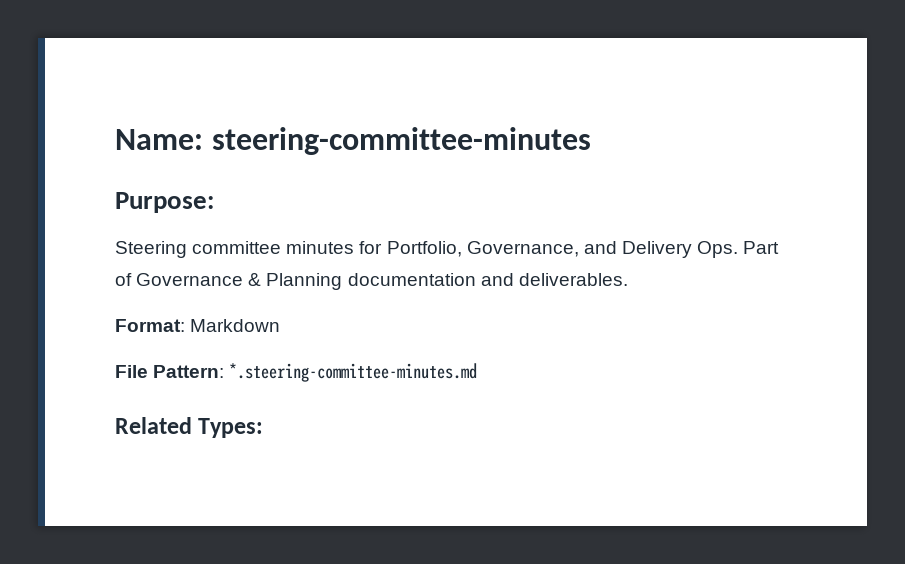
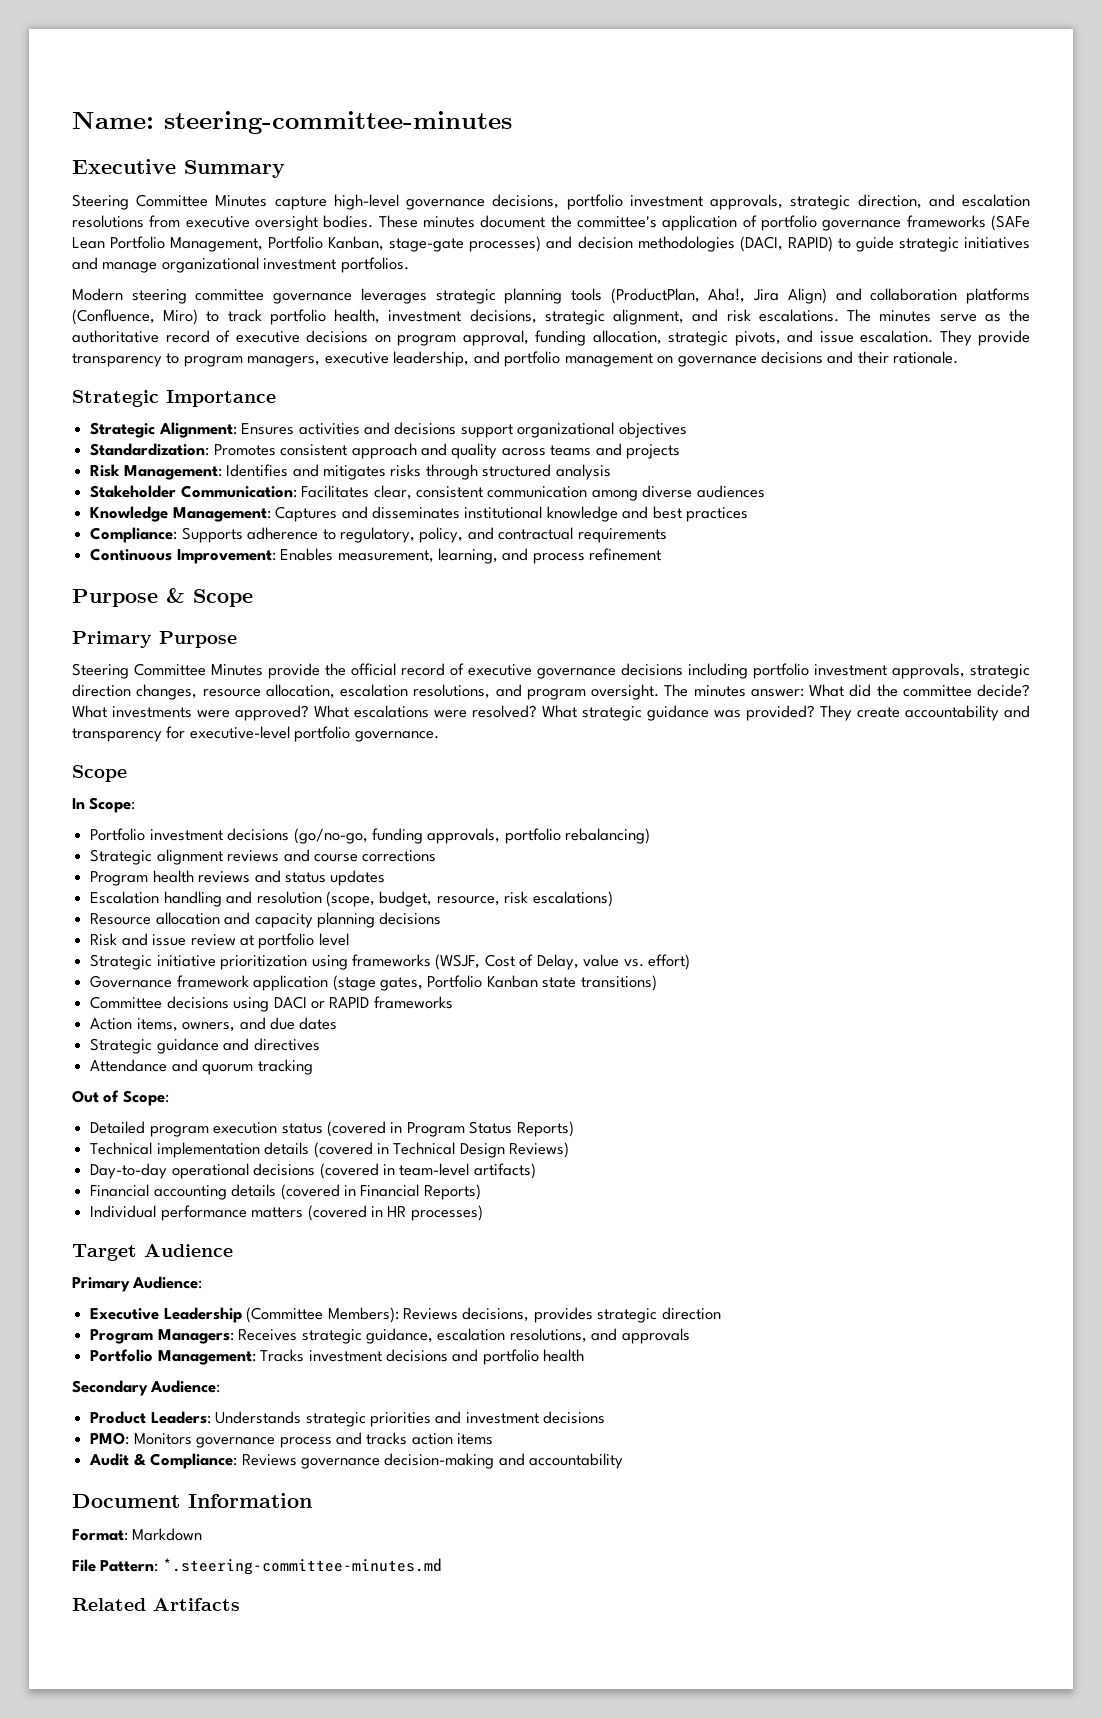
[115,192,214,213] [115,241,780,258] [115,273,628,290] Purpose: // Steering committee minutes for Portfolio, Governance, and Delivery Ops. Part of Governance & Planning documentation and deliverables. -> [72,159,285,178] [72,194,1031,210] [72,215,1031,231] [72,236,1031,252] [72,257,409,273] [72,288,1030,304] [72,309,1031,325] [72,330,1030,346] [72,351,959,367] [72,390,276,407] [90,422,687,438] [90,443,681,459] [90,464,611,480] [90,485,765,501] [90,506,749,522] [90,527,667,543] [90,548,662,564] [72,588,253,607] [72,631,237,648] [72,663,1030,679] [72,684,1030,700] [72,705,1030,721] [72,726,439,742] [72,765,127,782] [72,797,136,813] [90,828,651,844] [90,849,437,865] [90,870,386,886] [90,891,613,907] [90,912,442,928] [90,933,349,949] [90,954,691,970] [90,975,657,991] [90,996,453,1012] [90,1017,338,1032] [90,1038,320,1054] [90,1059,313,1075] [72,1090,169,1106] [90,1121,574,1137] [90,1142,570,1158] [90,1163,536,1179] [90,1184,481,1200] [90,1205,483,1221] [72,1244,233,1261] [72,1276,203,1292] [90,1307,721,1323] [90,1328,690,1344] [90,1349,585,1365] [72,1380,221,1396] [90,1411,606,1427] [90,1432,494,1448] [89,1453,624,1469] [72,1493,312,1508] Executive Summary // Steering Committee Minutes capture high-level governance decisions, portfolio investment approvals, strategic direction, and escalation resolutions from executive oversight bodies. These minutes document the committee's application of portfolio governance frameworks (SAFe Lean Portfolio Management, Portfolio Kanban, stage-gate processes) and decision methodologies (DACI, RAPID) to guide strategic initiatives and manage organizational investment portfolios. // Modern steering committee governance leverages strategic planning tools (ProductPlan, Aha!, Jira Align) and collaboration platforms (Confluence, Miro) to track portfolio health, investment decisions, strategic alignment, and risk escalations. The minutes serve as the authoritative record of executive decisions on program approval, funding allocation, strategic pivots, and issue escalation. They provide transparency to program managers, executive leadership, and portfolio management on governance decisions and their rationale. // Strategic Importance // Strategic Alignment: Ensures activities and decisions support organizational objectives // Standardization: Promotes consistent approach and quality across teams and projects // Risk Management: Identifies and mitigates risks through structured analysis // Stakeholder Communication: Facilitates clear, consistent communication among diverse audiences // Knowledge Management: Captures and disseminates institutional knowledge and best practices // Compliance: Supports adherence to regulatory, policy, and contractual requirements // Continuous Improvement: Enables measurement, learning, and process refinement // Purpose & Scope // Primary Purpose // Steering Committee Minutes provide the official record of executive governance decisions including portfolio investment approvals, strategic direction changes, resource allocation, escalation resolutions, and program oversight. The minutes answer: What did the committee decide? What investments were approved? What escalations were resolved? What strategic guidance was provided? They create accountability and transparency for executive-level portfolio governance. // Scope // In Scope: // Portfolio investment decisions (go/no-go, funding approvals, portfolio rebalancing) // Strategic alignment reviews and course corrections // Program health reviews and status updates // Escalation handling and resolution (scope, budget, resource, risk escalations) // Resource allocation and capacity planning decisions // Risk and issue review at portfolio level // Strategic initiative prioritization using frameworks (WSJF, Cost of Delay, value vs. effort) // Governance framework application (stage gates, Portfolio Kanban state transitions) // Committee decisions using DACI or RAPID frameworks // Action items, owners, and due dates // Strategic guidance and directives // Attendance and quorum tracking // Out of Scope: // Detailed program execution status (covered in Program Status Reports) // Technical implementation details (covered in Technical Design Reviews) // Day-to-day operational decisions (covered in team-level artifacts) // Financial accounting details (covered in Financial Reports) // Individual performance matters (covered in HR processes) // Target Audience // Primary Audience: // Executive Leadership (Committee Members): Reviews decisions, provides strategic direction // Program Managers: Receives strategic guidance, escalation resolutions, and approvals // Portfolio Management: Tracks investment decisions and portfolio health // Secondary Audience: // Product Leaders: Understands strategic priorities and investment decisions // PMO: Monitors governance process and tracks action items // Audit & Compliance: Reviews governance decision-making and accountability // Document Information
[198,418,264,438] Types: -> [153,1598,240,1611] Artifacts

